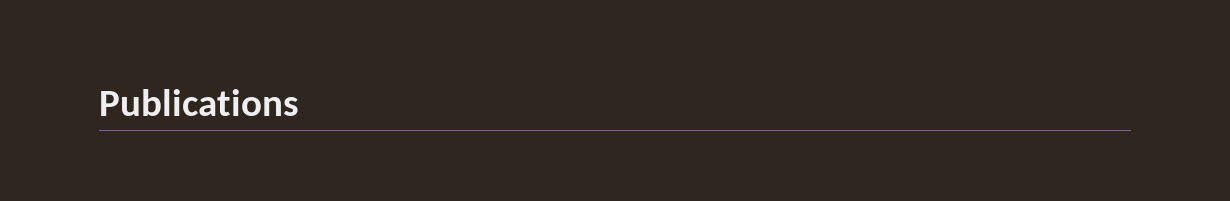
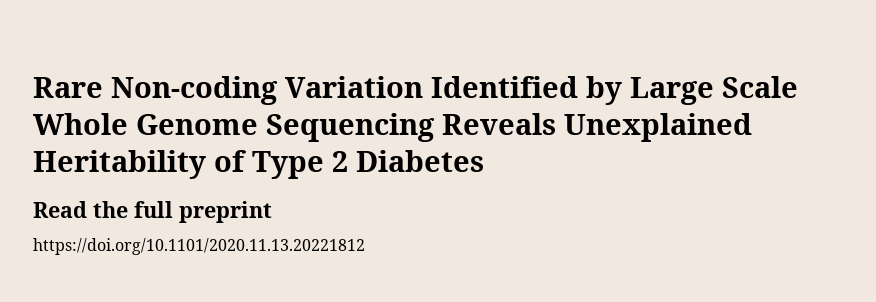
[99,89,299,116] Publications -> [33,76,798,105] [33,113,752,142] [33,150,484,179] [33,201,272,223] [33,238,365,255] Rare Non-coding Variation Identified by Large Scale Whole Genome Sequencing Reveals Unexplained Heritability of Type 2 Diabetes // Read the full preprint // https://doi.org/10.1101/2020.11.13.20221812

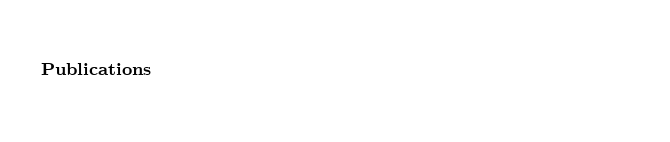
[33,76,798,105] [33,113,752,142] [33,150,484,179] [33,201,272,223] [33,238,365,255] Rare Non-coding Variation Identified by Large Scale Whole Genome Sequencing Reveals Unexplained Heritability of Type 2 Diabetes // Read the full preprint // https://doi.org/10.1101/2020.11.13.20221812 -> [41,63,151,75] Publications

